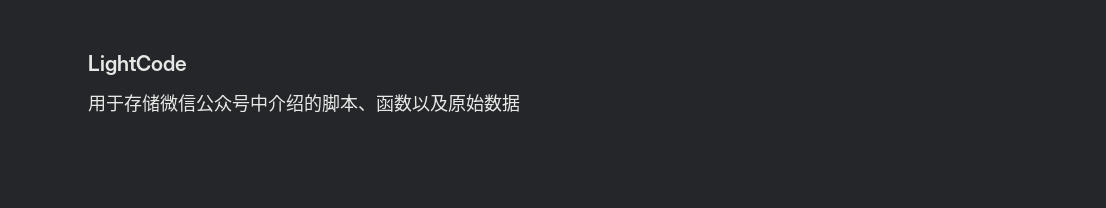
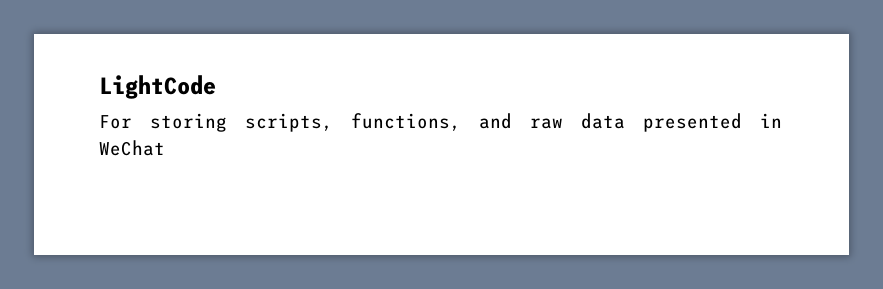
[88,94,520,113] 用于存储微信公众号中介绍的脚本、函数以及原始数据 -> [99,113,782,132] [99,140,165,156] For storing scripts, functions, and raw data presented in WeChat

